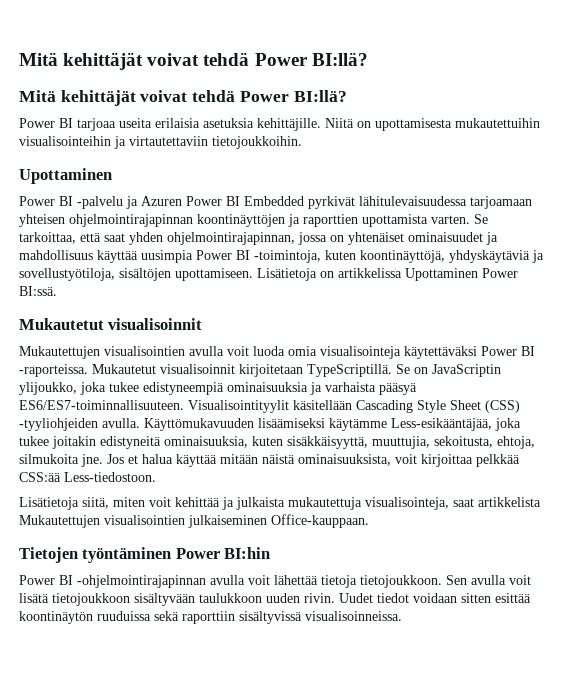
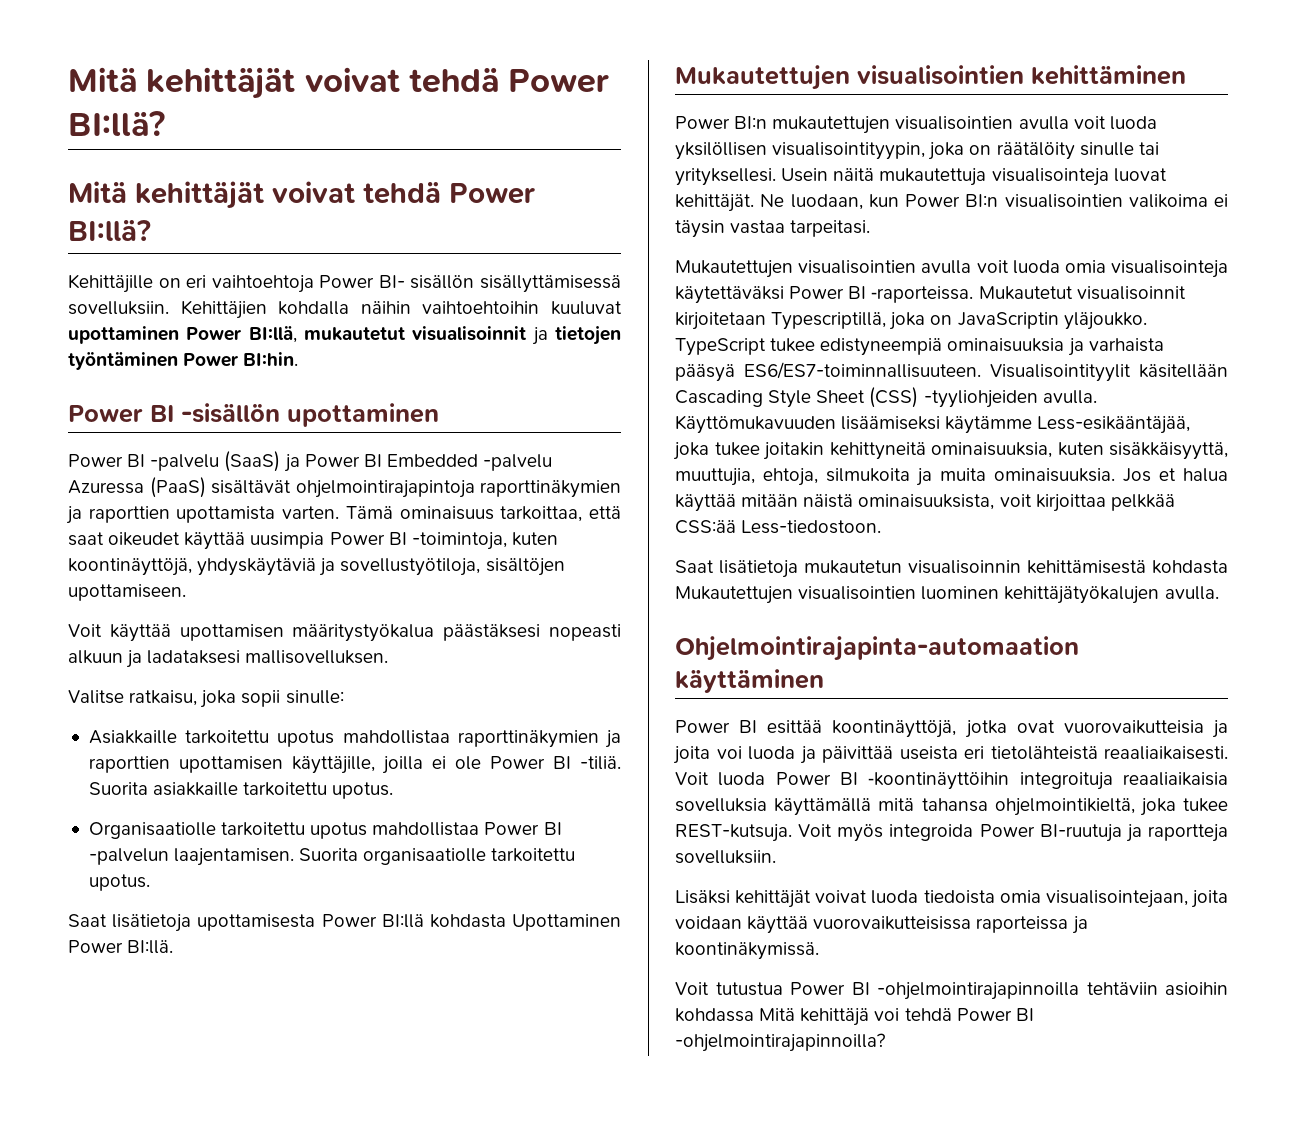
[19,118,540,131] [19,136,302,149] [19,168,112,184] Power BI tarjoaa useita erilaisia asetuksia kehittäjille. Niitä on upottamisesta mukautettuihin visualisointeihin ja virtautettaviin tietojoukkoihin. // Upottaminen -> [68,274,621,293] [68,300,623,319] [68,326,621,345] [68,352,299,370] [68,403,439,427] Kehittäjille on eri vaihtoehtoja Power BI- sisällön sisällyttämisessä sovelluksiin. Kehittäjien kohdalla näihin vaihtoehtoihin kuuluvat upottaminen Power BI:llä, mukautetut visualisoinnit ja tietojen työntäminen Power BI:hin. // Power BI -sisällön upottaminen
[126,196,182,209] ja Azuren -> [224,451,300,472] (SaaS) ja
[308,196,532,209] [19,214,285,227] pyrkivät lähitulevaisuudessa tarjoamaan yhteisen ohjelmointirajapinnan koontinäyttöjen -> [483,454,553,471] [68,477,621,498] -palvelu Azuressa (PaaS) sisältävät ohjelmointirajapintoja raporttinäkymien
[474,214,488,224] Se -> [345,506,494,520] Tämä ominaisuus
[129,232,498,245] [19,250,93,260] yhden ohjelmointirajapinnan, jossa on yhtenäiset ominaisuudet ja mahdollisuus -> [108,532,181,546] oikeudet
[257,268,518,281] [19,286,57,296] [19,318,203,330] Lisätietoja on artikkelissa Upottaminen Power BI:ssä. // Mukautetut visualisoinnit -> [68,624,621,642] [68,650,389,668] [68,690,344,708] [88,730,622,748] [88,756,621,774] [88,782,394,799] [88,822,562,839] [88,848,576,866] [88,874,150,891] [68,914,621,932] [68,940,174,954] [675,65,1186,90] [675,116,1157,134] [675,142,1159,160] [675,168,1167,186] [675,194,1228,212] [675,220,871,238] // Voit käyttää upottamisen määritystyökalua päästäksesi nopeasti alkuun ja ladataksesi mallisovelluksen. // Valitse ratkaisu, joka sopii sinulle: // Asiakkaille tarkoitettu upotus mahdollistaa raporttinäkymien ja raporttien upottamisen käyttäjille, joilla ei ole Power BI -tiliä. Suorita asiakkaille tarkoitettu upotus. // Organisaatiolle tarkoitettu upotus mahdollistaa Power BI -palvelun laajentamisen. Suorita organisaatiolle tarkoitettu upotus. // Saat lisätietoja upottamisesta Power BI:llä kohdasta Upottaminen Power BI:llä. // Mukautettujen visualisointien kehittäminen // Power BI:n mukautettujen visualisointien avulla voit luoda yksilöllisen visualisointityypin, joka on räätälöity sinulle tai yrityksellesi. Usein näitä mukautettuja visualisointeja luovat kehittäjät. Ne luodaan, kun Power BI:n visualisointien valikoima ei täysin vastaa tarpeitasi.
[307,364,501,377] [19,382,106,395] TypeScriptillä. Se on JavaScriptin ylijoukko, joka -> [771,312,1147,330] [675,338,766,356] Typescriptillä, joka on JavaScriptin yläjoukko. TypeScript
[100,436,161,449] edistyneitä -> [829,442,926,460] kehittyneitä
[434,436,493,448] sekoitusta, -> (755, 477) none
[81,454,103,467] jne. -> [916,468,1115,486] ja muita ominaisuuksia.
[19,497,541,510] [19,514,369,528] [19,547,271,563] [19,575,531,588] [19,593,531,606] [19,611,402,624] Lisätietoja siitä, miten voit kehittää ja julkaista mukautettuja visualisointeja, saat artikkelista Mukautettujen visualisointien julkaiseminen Office-kauppaan. // Tietojen työntäminen Power BI:hin // Power BI ‑ohjelmointirajapinnan avulla voit lähettää tietoja tietojoukkoon. Sen avulla voit lisätä tietojoukkoon sisältyvään taulukkoon uuden rivin. Uudet tiedot voidaan sitten esittää koontinäytön ruuduissa sekä raporttiin sisältyvissä visualisoinneissa. -> [675,560,1228,578] [675,586,1219,604] [675,636,1079,661] [675,669,824,693] [675,720,1228,738] [673,746,1228,764] [675,772,1228,790] [675,798,1228,816] [675,824,1228,842] [675,850,776,864] [675,890,1228,908] [675,916,1088,934] [675,942,819,960] [675,982,1228,1000] [675,1008,1034,1026] [675,1033,885,1052] Saat lisätietoja mukautetun visualisoinnin kehittämisestä kohdasta Mukautettujen visualisointien luominen kehittäjätyökalujen avulla. // Ohjelmointirajapinta-automaation käyttäminen // Power BI esittää koontinäyttöjä, jotka ovat vuorovaikutteisia ja joita voi luoda ja päivittää useista eri tietolähteistä reaaliaikaisesti. Voit luoda Power BI ‑koontinäyttöihin integroituja reaaliaikaisia sovelluksia käyttämällä mitä tahansa ohjelmointikieltä, joka tukee REST-kutsuja. Voit myös integroida Power BI-ruutuja ja raportteja sovelluksiin. // Lisäksi kehittäjät voivat luoda tiedoista omia visualisointejaan, joita voidaan käyttää vuorovaikutteisissa raporteissa ja koontinäkymissä. // Voit tutustua Power BI -ohjelmointirajapinnoilla tehtäviin asioihin kohdassa Mitä kehittäjä voi tehdä Power BI -ohjelmointirajapinnoilla?

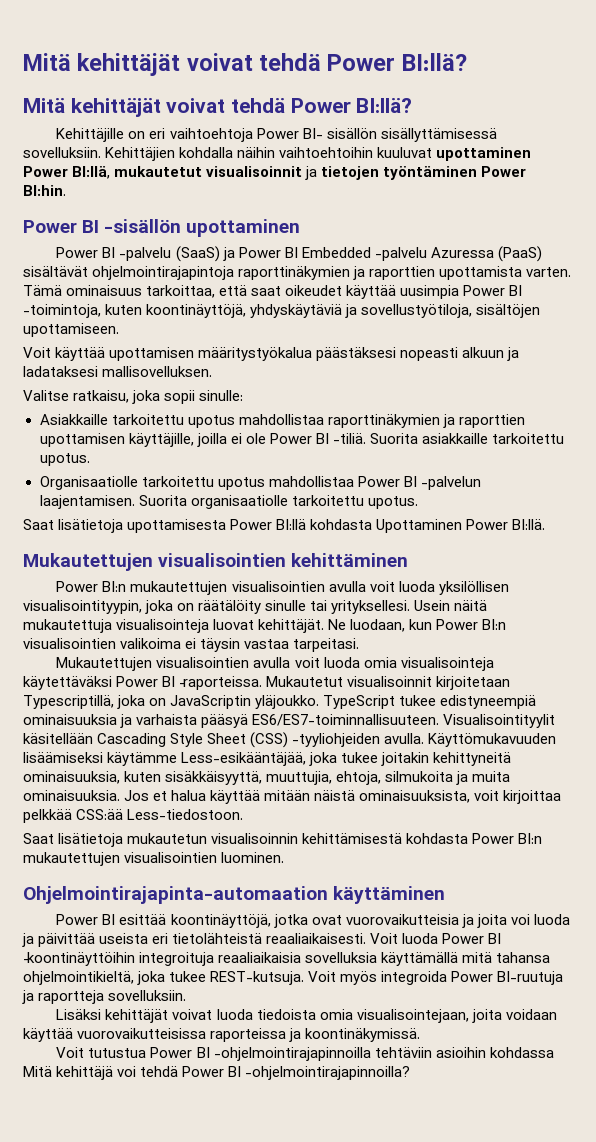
[675,586,1219,604] Mukautettujen visualisointien luominen kehittäjätyökalujen avulla. -> [472,833,543,844] [23,852,285,866] Power BI:n mukautettujen visualisointien luominen.

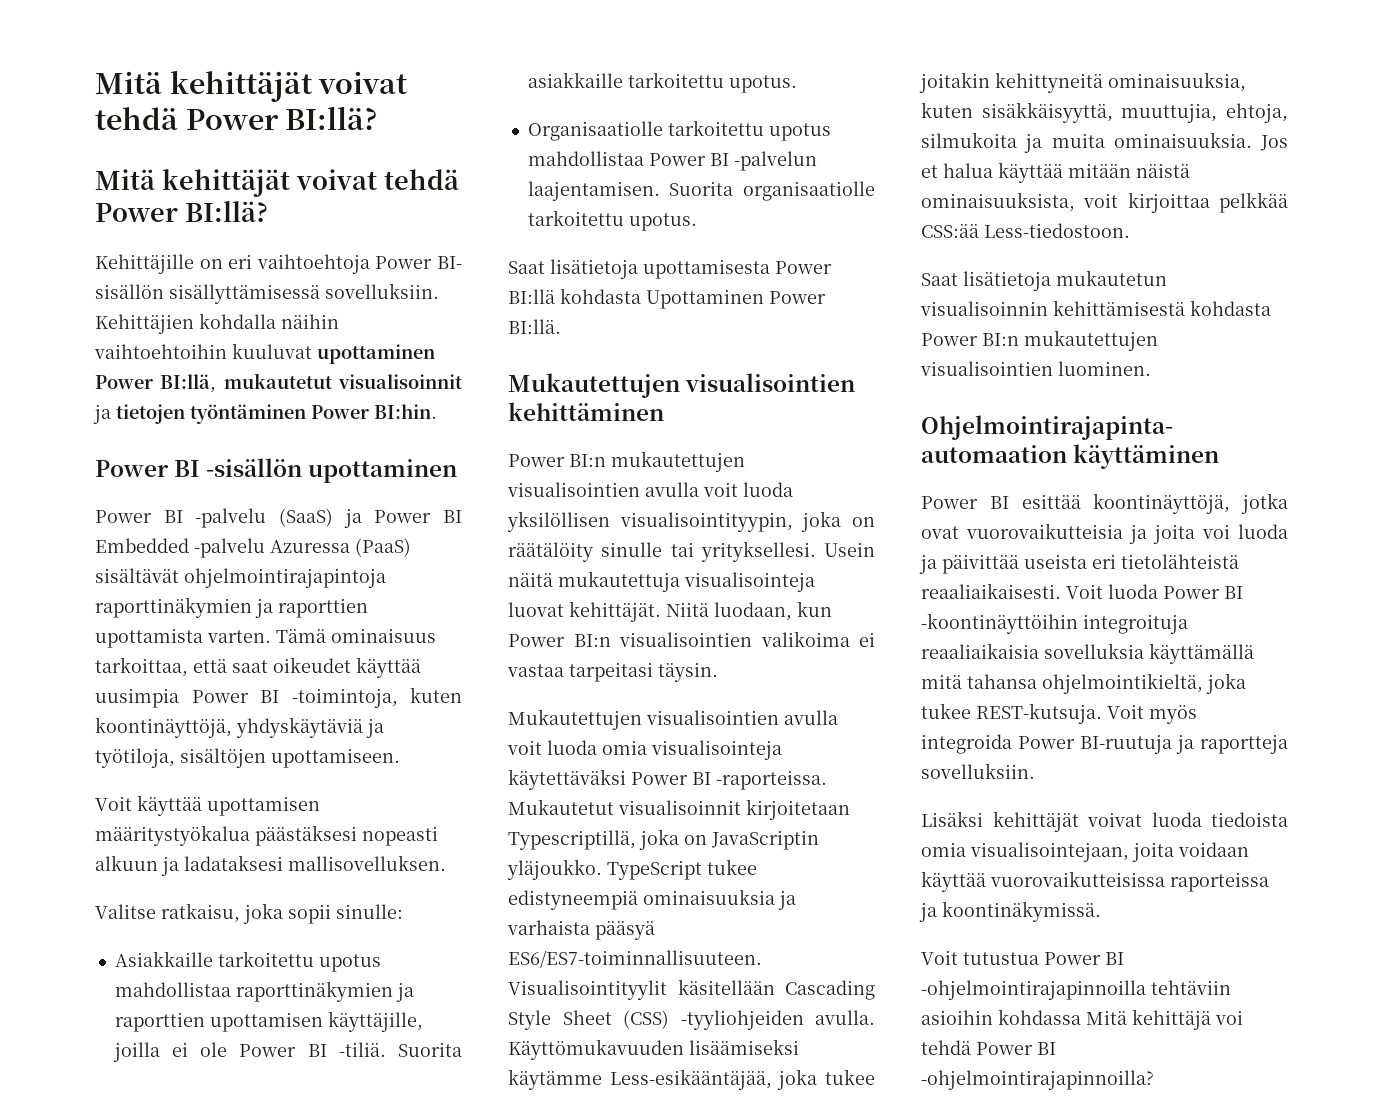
[361,304,473,318] sovellustyötiloja, -> [95,748,175,768] työtiloja,
[328,619,347,630] Ne -> [666,602,709,617] Niitä
[200,638,360,652] täysin vastaa tarpeitasi. -> [507,662,718,682] vastaa tarpeitasi täysin.

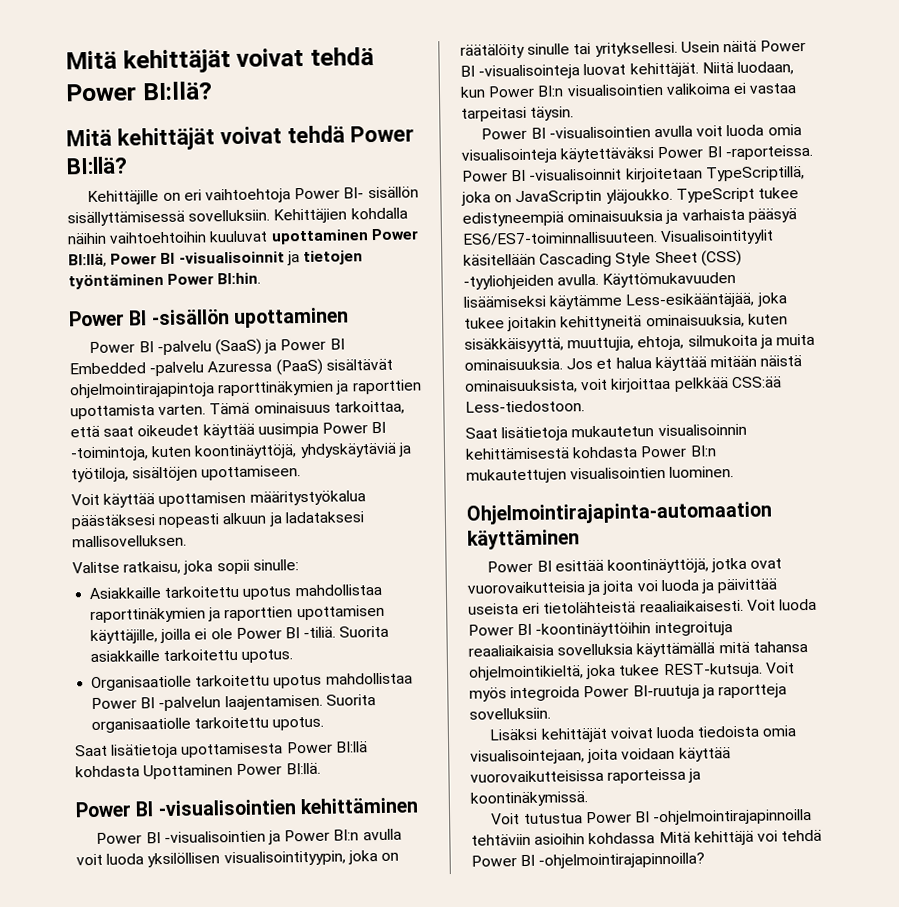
[223,373,462,389] mukautetut visualisoinnit -> [110,251,285,265] Power BI -visualisoinnit
[508,373,856,398] Mukautettujen visualisointien -> [75,799,297,818] Power BI -visualisointien
[569,451,745,472] [507,482,640,497] BI:n mukautettujen visualisointien -> [145,829,360,845] BI -visualisointien ja Power BI:n
[558,571,815,592] mukautettuja visualisointeja -> [760,39,807,52] [460,64,581,80] Power BI -visualisointeja
[508,709,779,730] Mukautettujen visualisointien -> [481,126,651,140] Power BI -visualisointien
[508,799,850,820] [508,830,636,850] Mukautetut visualisoinnit kirjoitetaan Typescriptillä, -> [462,166,805,183] Power BI -visualisoinnit kirjoitetaan TypeScriptillä,

